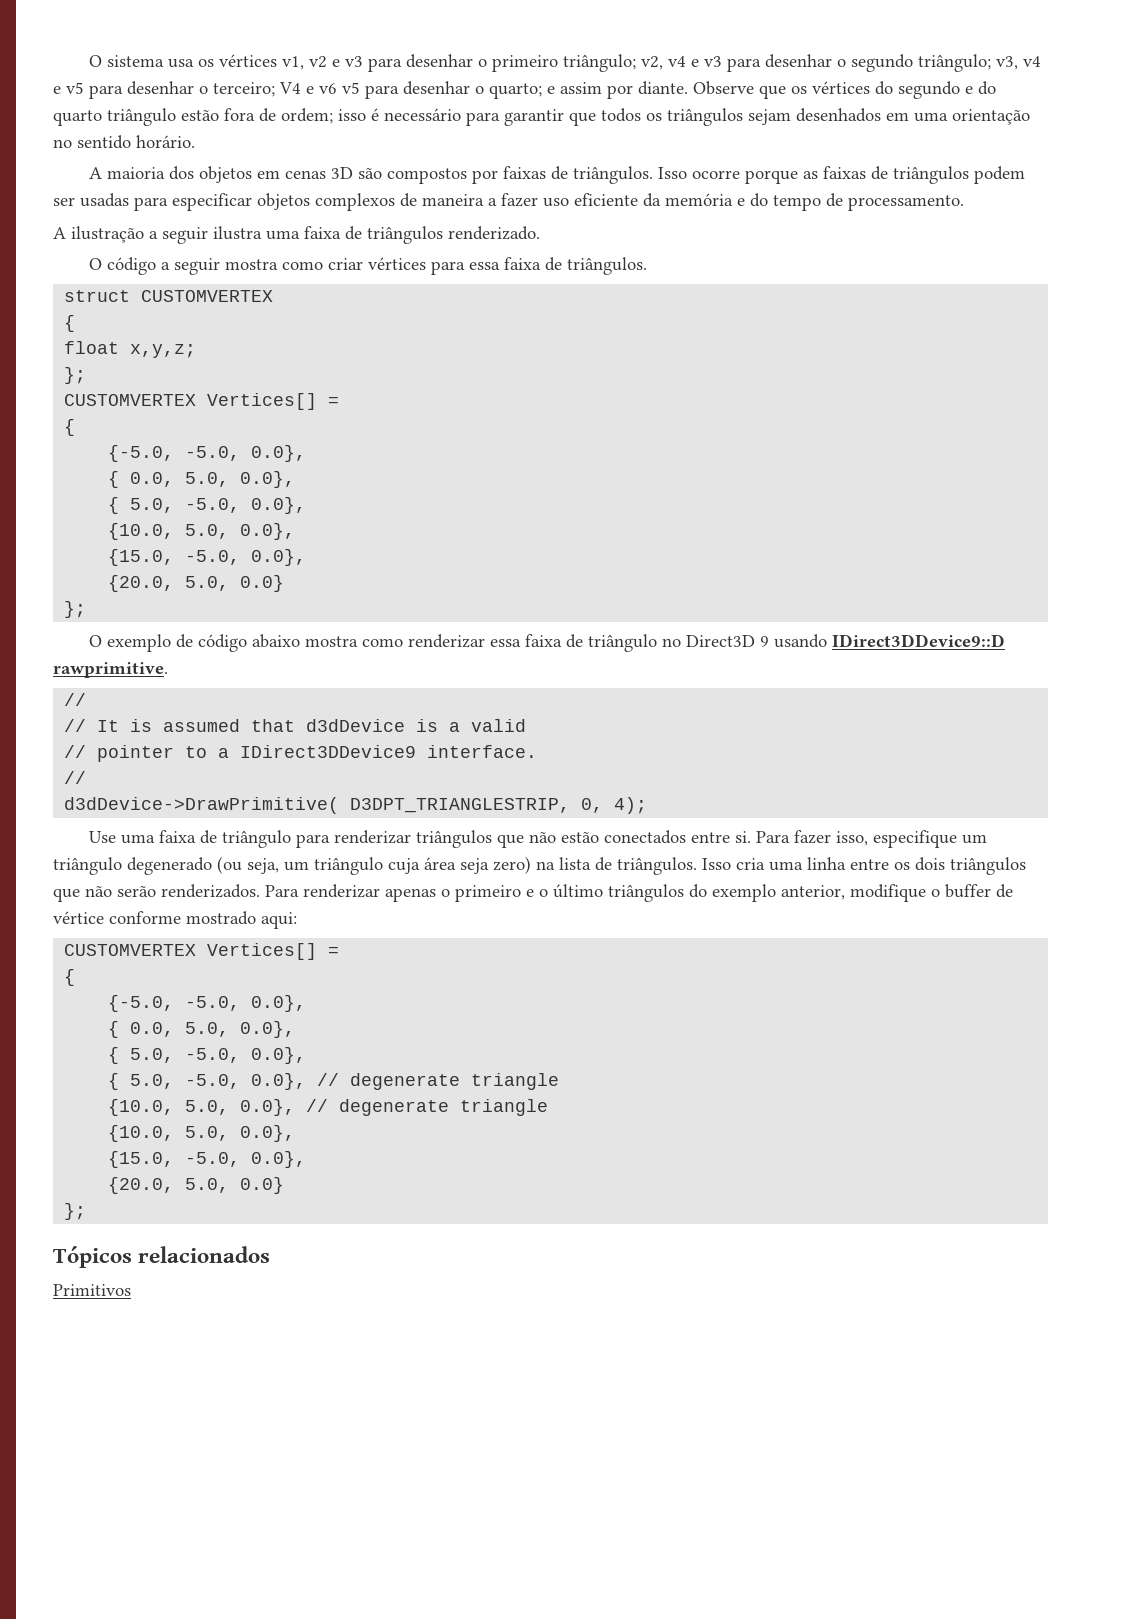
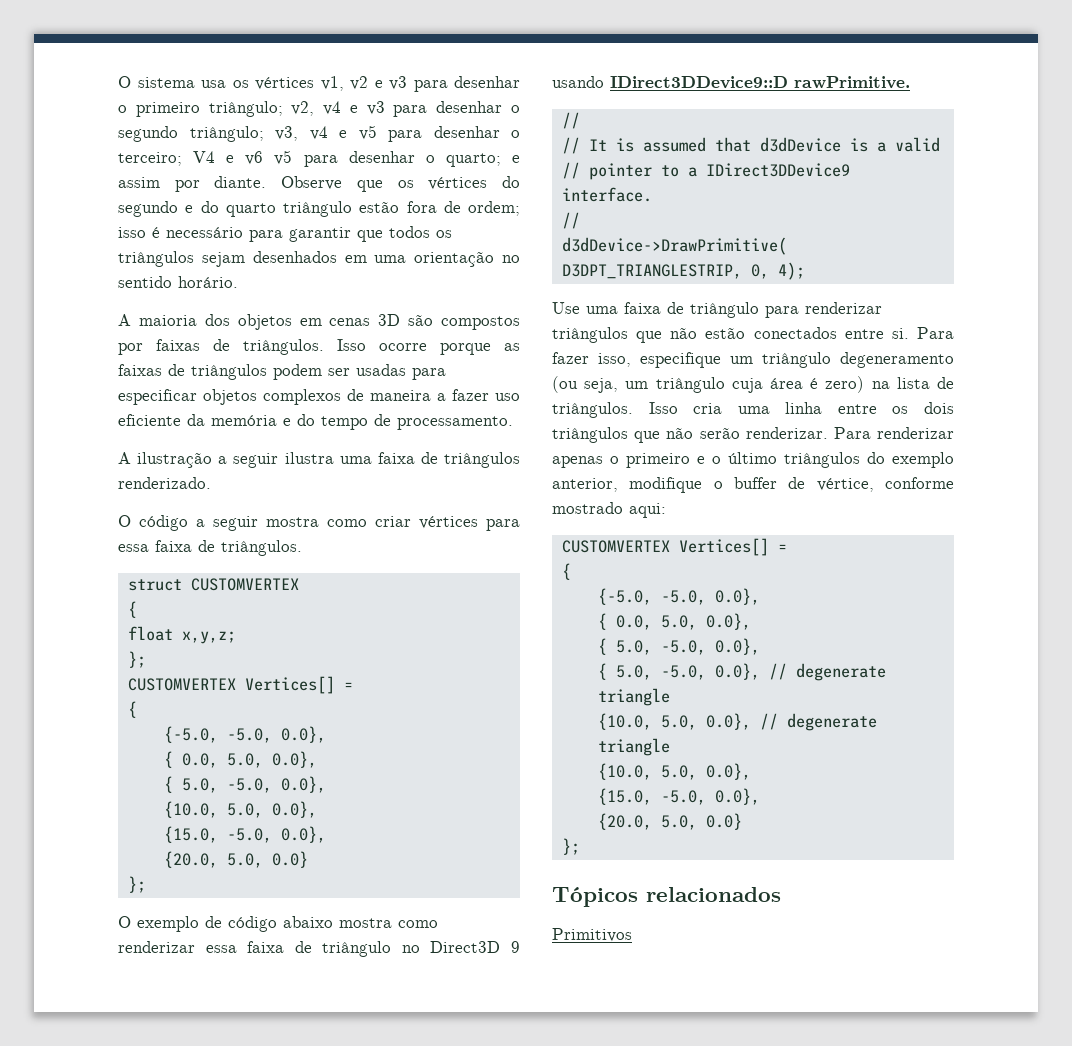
[53,662,168,678] rawprimitive. -> [794,76,910,89] rawPrimitive.
[127,857,212,875] degenerado -> [840,352,954,368] degeneramento
[460,858,489,874] seja -> [810,378,819,389] é
[161,884,260,898] renderizados. -> [745,427,828,439] renderizar.
[53,911,104,924] vértice -> [816,478,874,492] vértice,

